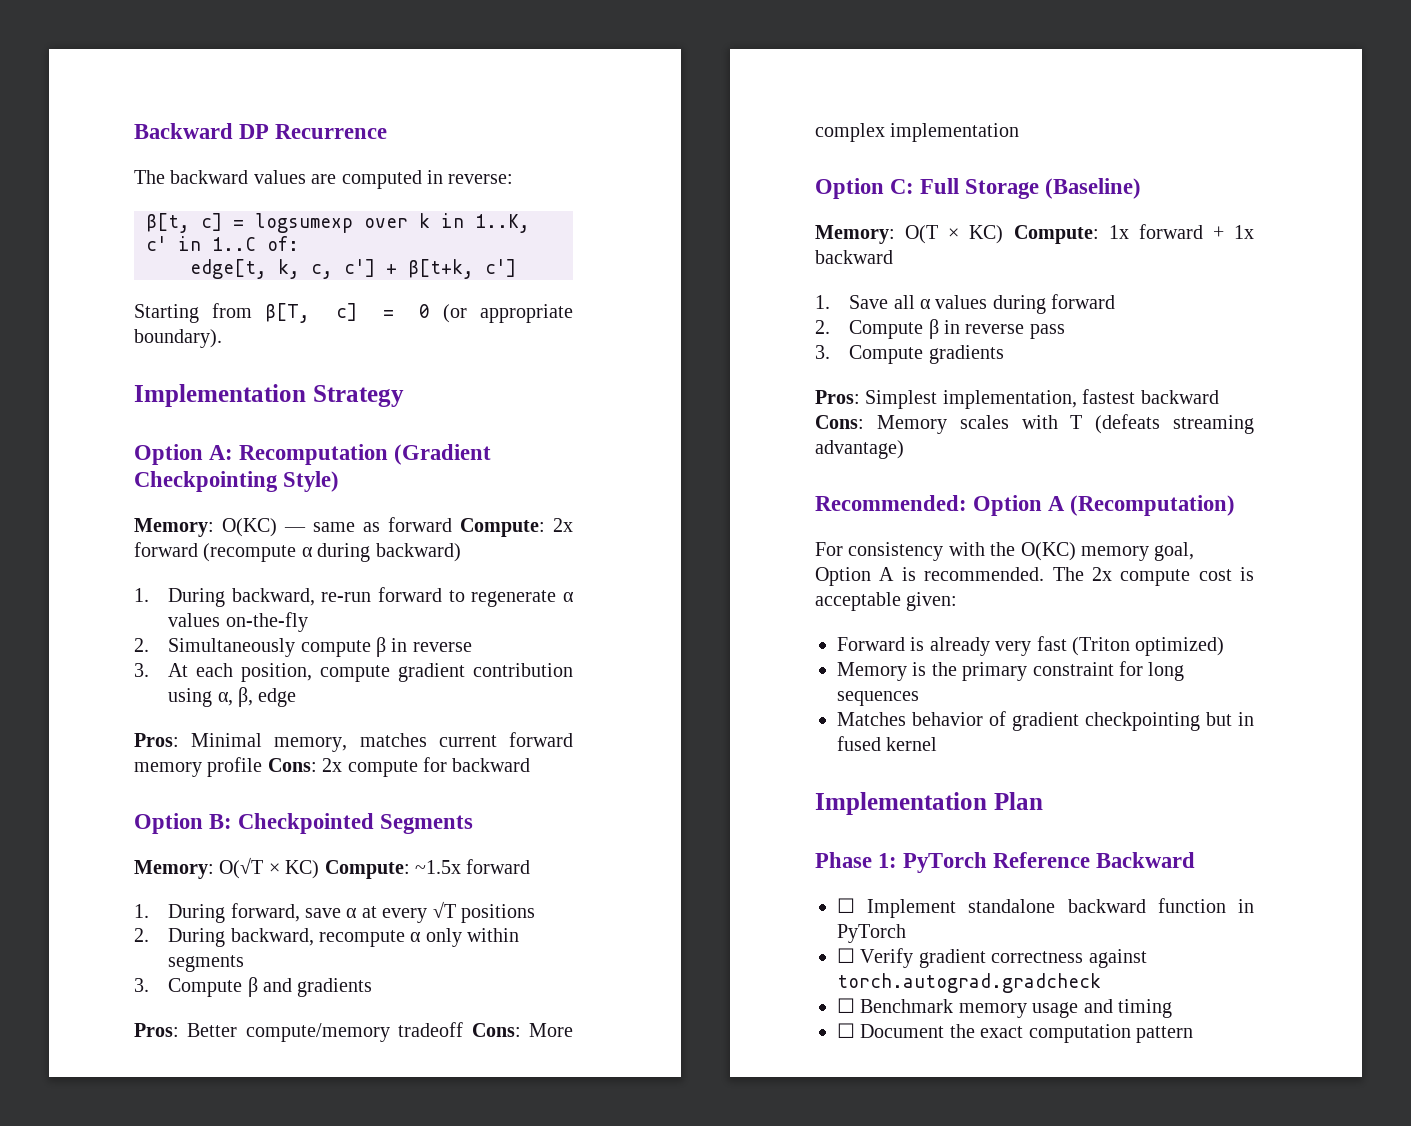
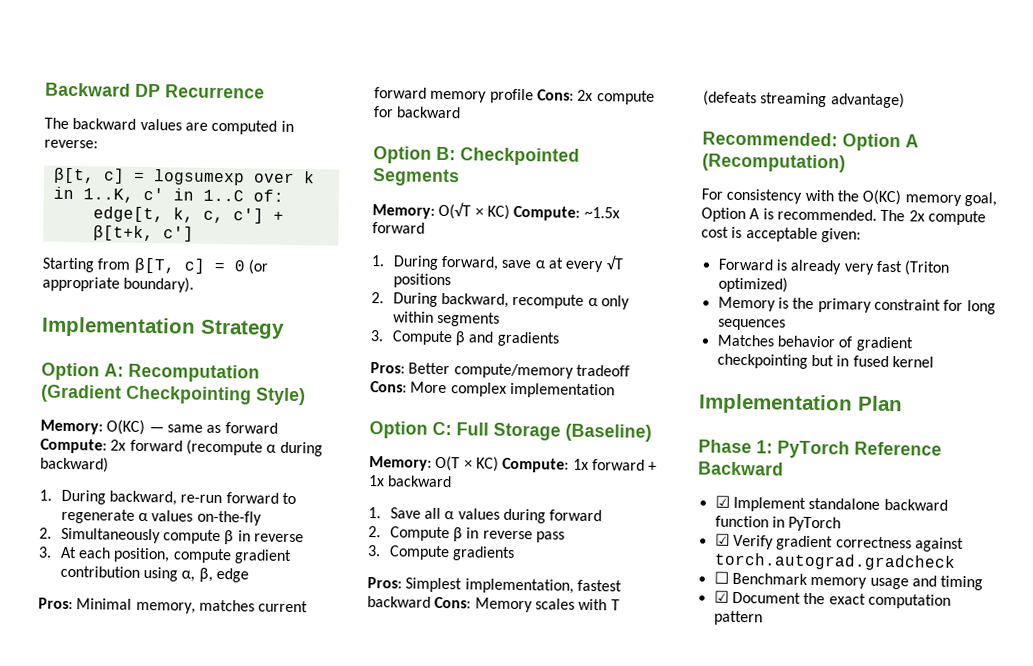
[837,898,855,913] ☐ -> [714,495,730,508] ☑
[837,948,855,963] ☐ -> [714,533,730,546] ☑
[837,1023,855,1038] ☐ -> [713,590,729,603] ☑

